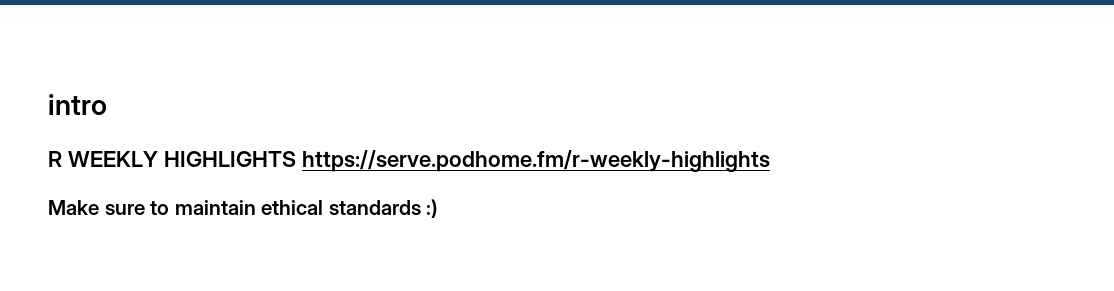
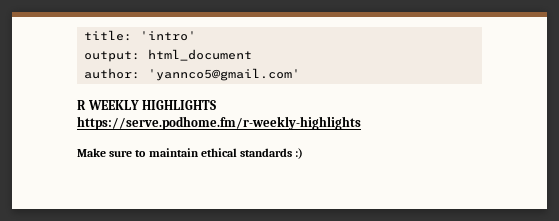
[48,94,107,115] intro -> [84,30,197,41] [84,49,253,62] [84,68,301,81] title: 'intro' // output: html_document // author: 'yannco5@gmail.com'

